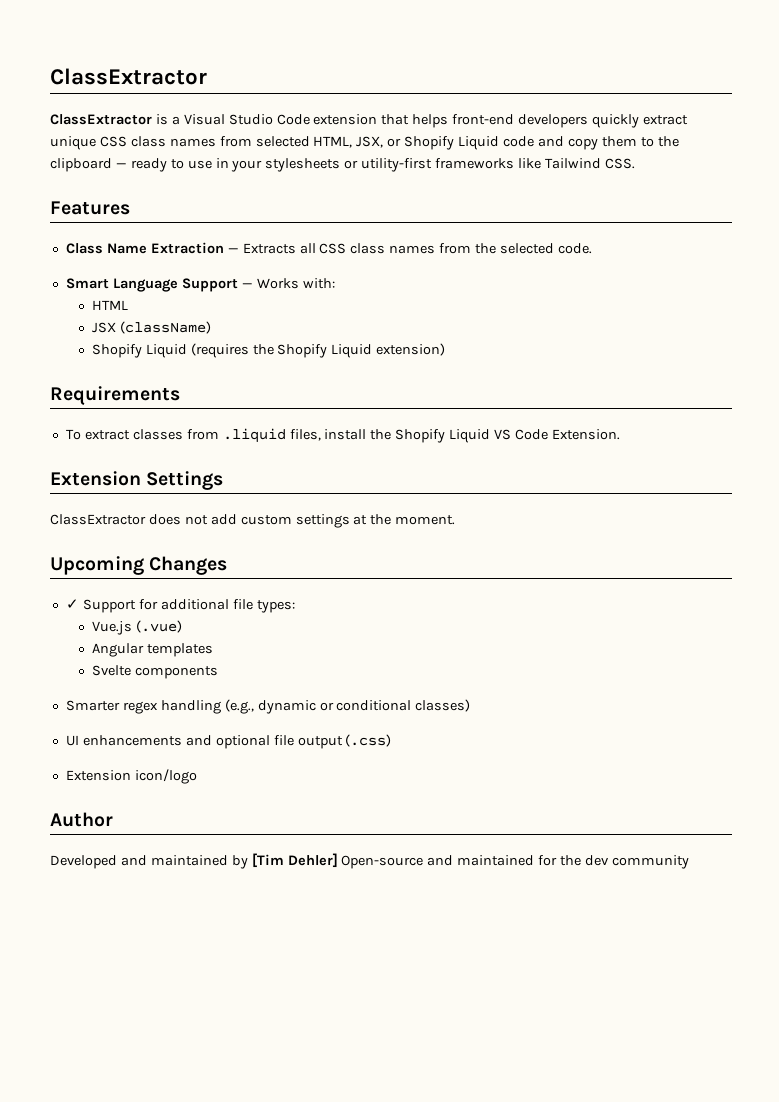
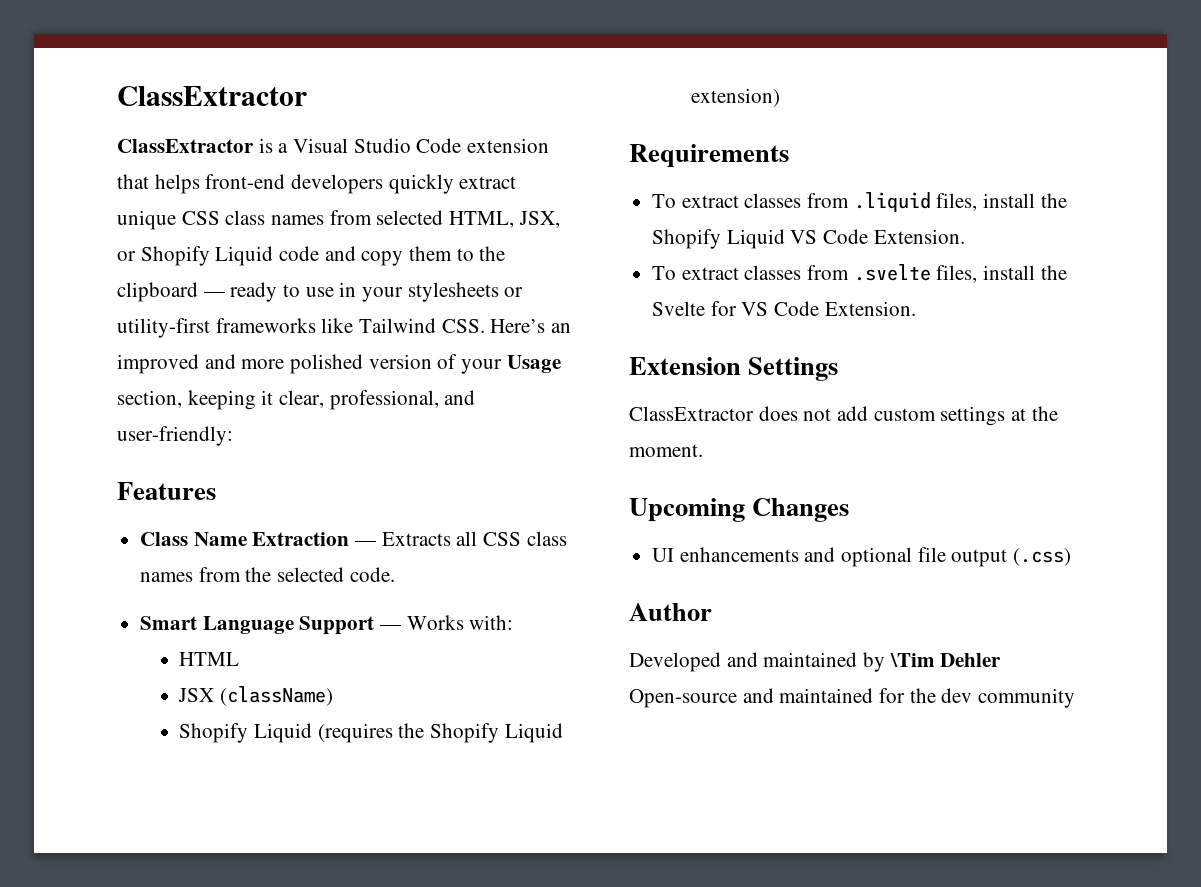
(635, 163) none -> [490,319,572,333] [117,354,561,374] [117,390,476,410] [117,426,233,446] Here’s an improved and more polished version of your Usage section, keeping it clear, professional, and user-friendly:
(620, 434) none -> [652,264,1067,283] [652,301,916,316] // To extract classes from .svelte files, install the Svelte for VS Code Extension.
[65,599,295,613] [91,620,182,635] [91,643,213,657] [91,665,218,679] [65,699,471,714] // ✓ Support for additional file types: // Vue.js (.vue) // Angular templates // Svelte components // Smarter regex handling (e.g., dynamic or conditional classes) -> (850, 510) none
[65,769,197,784] // Extension icon/logo -> (1072, 557) none
[251,853,338,868] [Tim Dehler] -> [889,653,1002,667] \Tim Dehler

